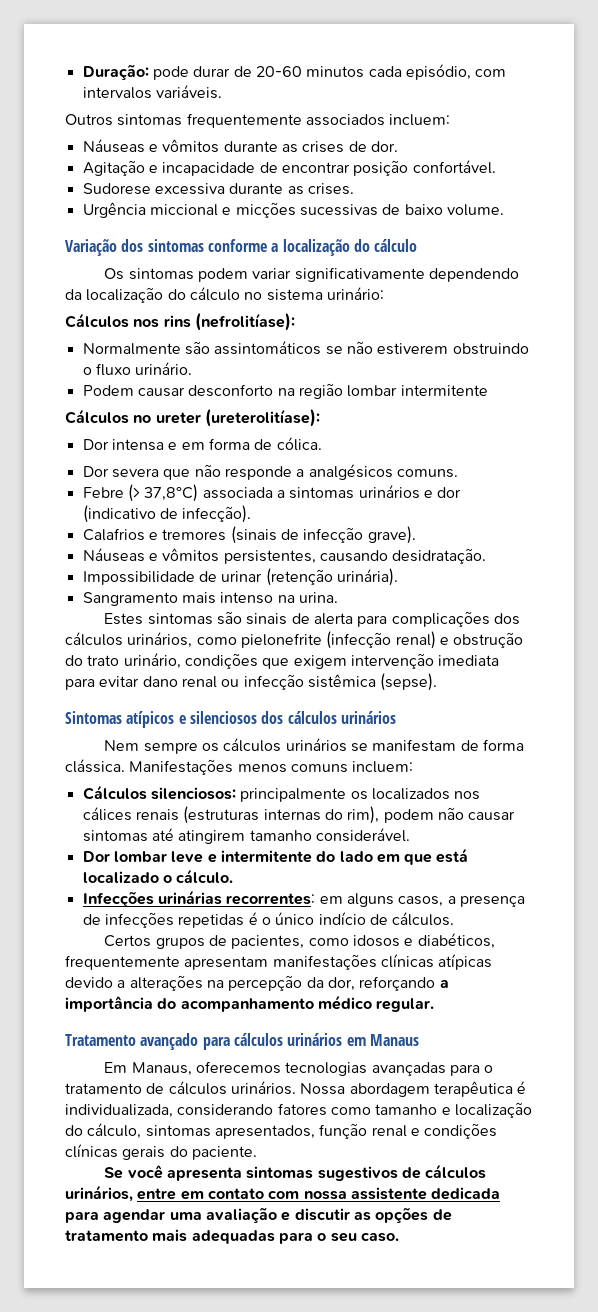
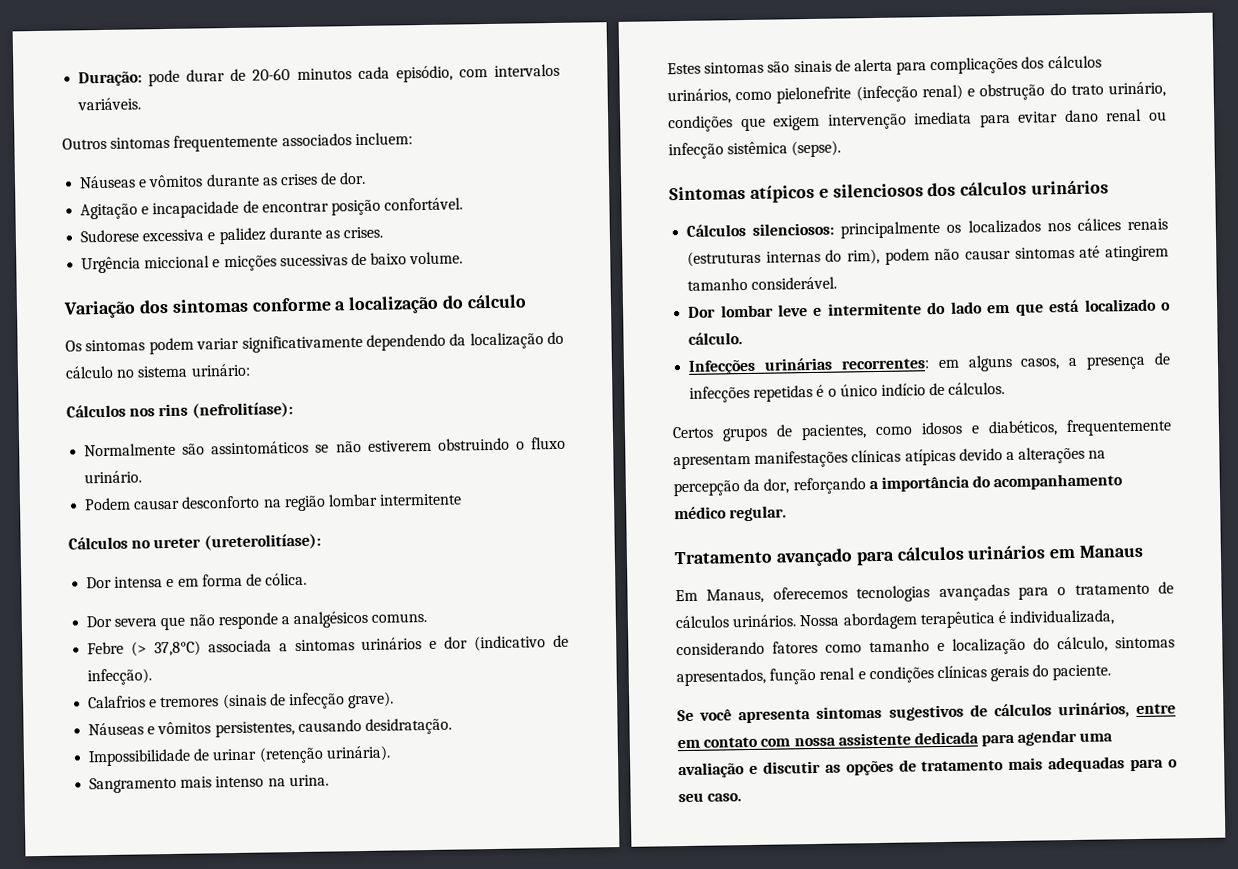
(225, 189) none -> [207,227,266,245] e palidez
[104,738,524,754] [65,759,414,775] // Nem sempre os cálculos urinários se manifestam de forma clássica. Manifestações menos comuns incluem: -> (1110, 187) none

